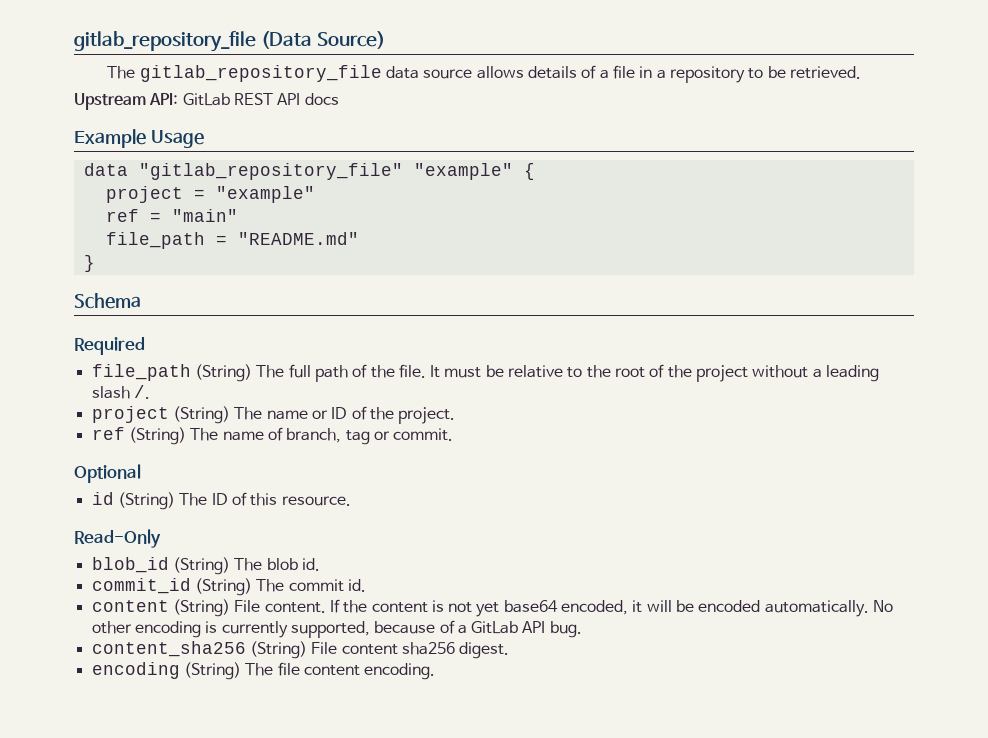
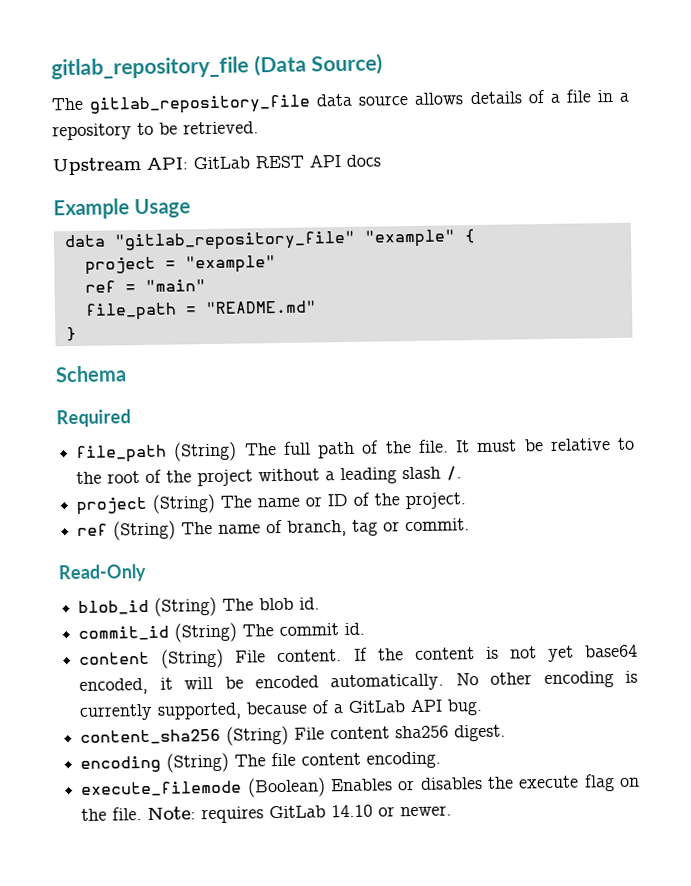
[74,464,141,483] [91,492,351,510] // Optional // id (String) The ID of this resource. -> (471, 525) none
(436, 671) none -> [81,774,640,798] [81,804,453,824] // execute_filemode (Boolean) Enables or disables the execute flag on the file. Note: requires GitLab 14.10 or newer.

